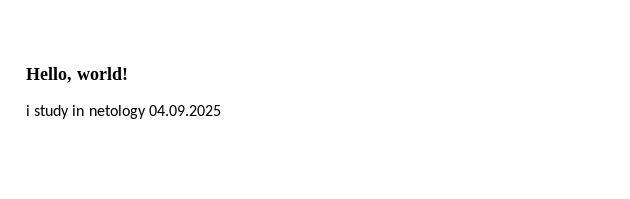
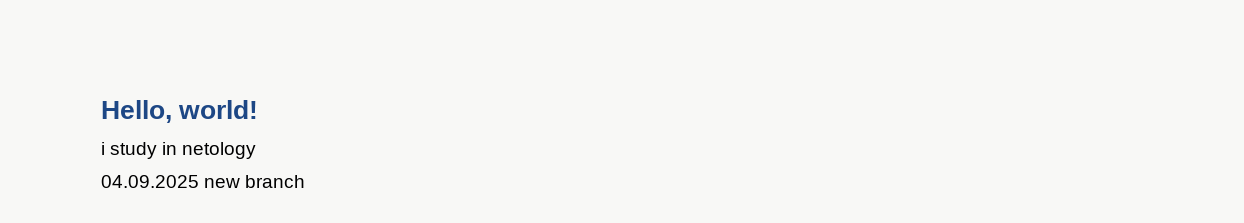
[148,105,221,116] 04.09.2025 -> [101,175,306,188] // 04.09.2025 new branch

